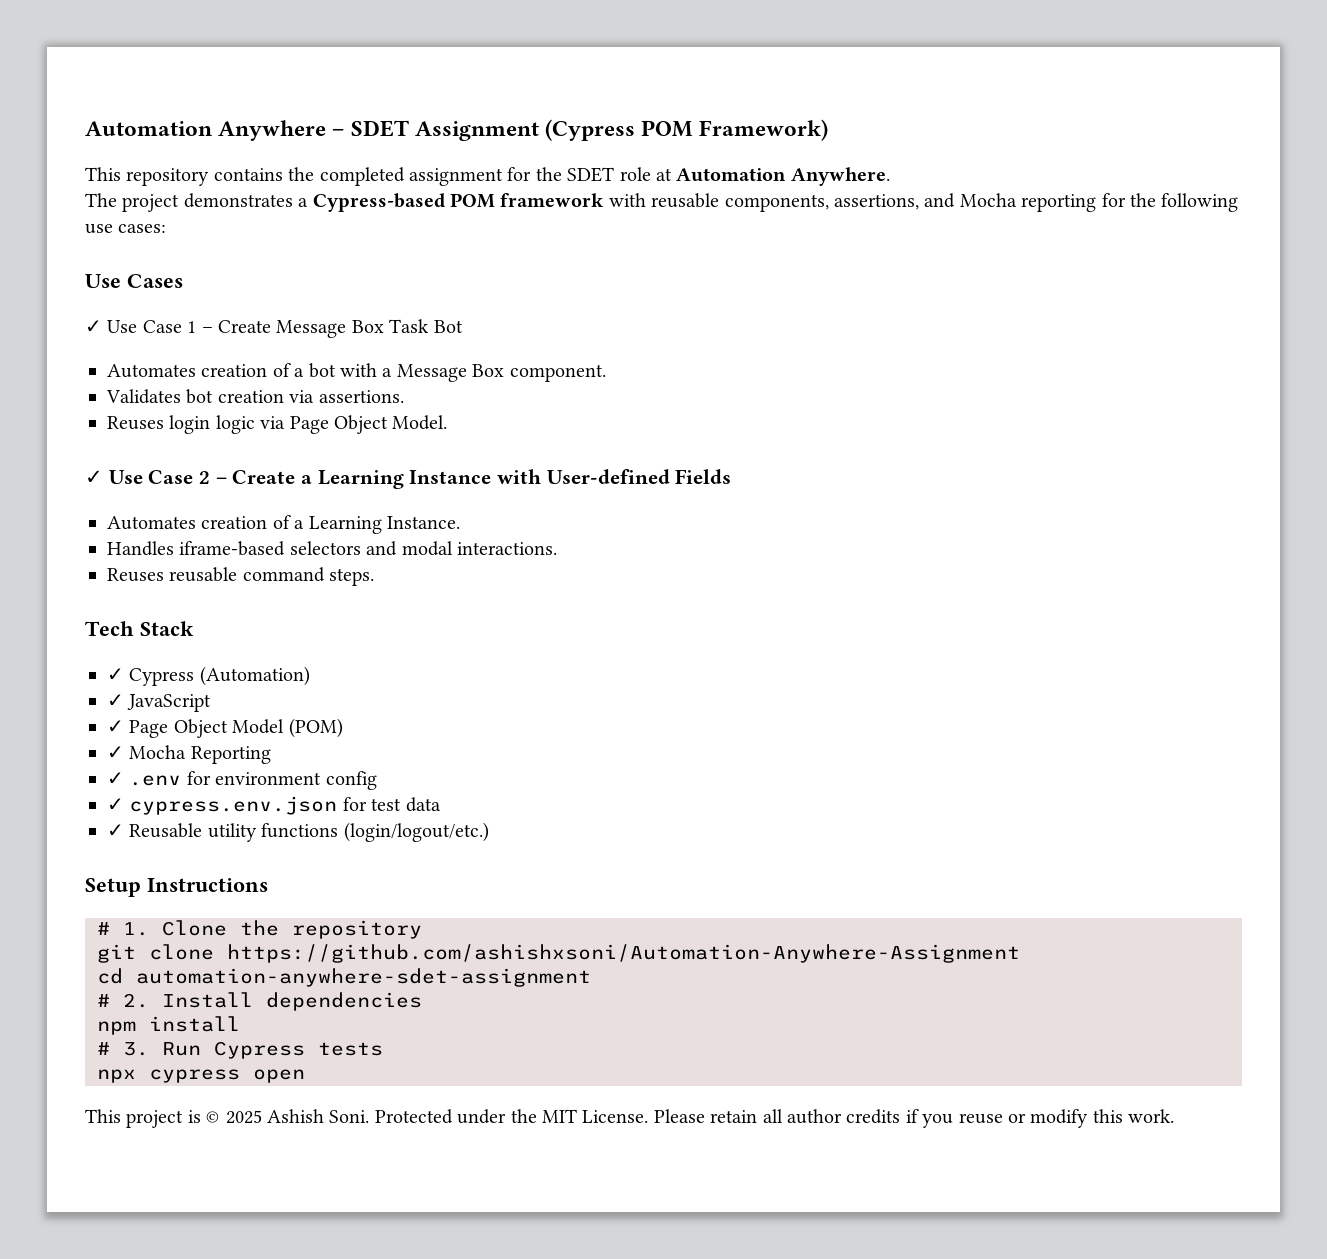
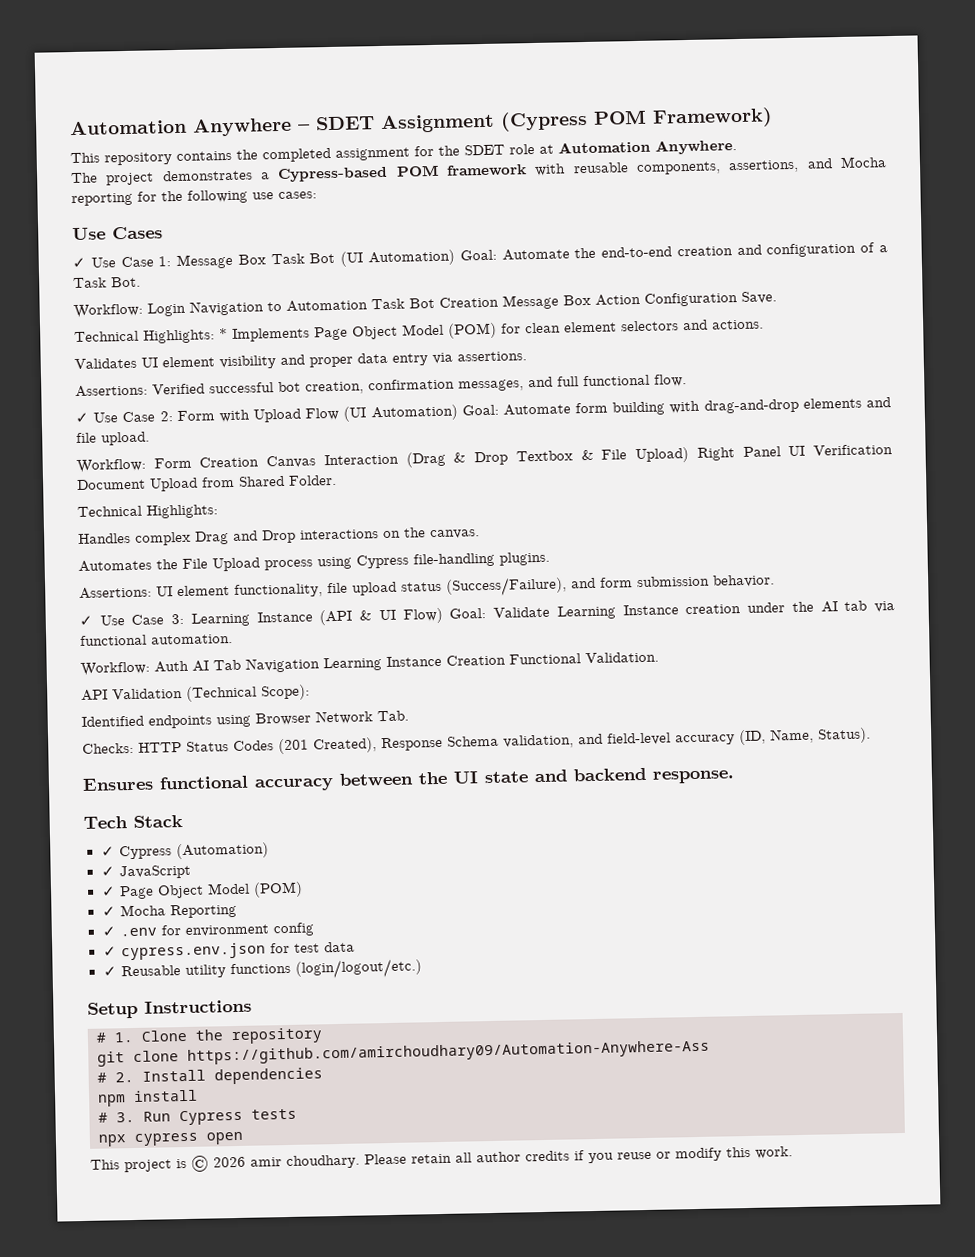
[187,320,271,333] 1 – Create -> [158,256,172,267] 1:
[107,363,606,382] [106,389,404,404] [107,415,448,434] [85,469,732,489] [107,515,460,534] [107,541,557,556] [107,567,375,586] // Automates creation of a bot with a Message Box component. // Validates bot creation via assertions. // Reuses login logic via Page Object Model. // ✓ Use Case 2 – Create a Learning Instance with User-defined Fields // Automates creation of a Learning Instance. // Handles iframe-based selectors and modal interactions. // Reuses reusable command steps. -> [340,242,889,267] [73,276,141,289] [73,291,777,319] [74,319,764,344] [74,351,527,370] [75,374,687,398] [75,397,891,424] [76,431,150,446] [76,444,894,473] [77,474,337,492] [77,504,218,519] [78,527,480,546] [78,551,550,572] [79,574,775,599] [79,600,895,627] [80,633,233,646] [80,651,659,676] [81,684,310,702] [81,710,409,729] [82,727,871,755] [82,767,735,792] (UI Automation) Goal: Automate the end-to-end creation and configuration of a Task Bot. // Workflow: Login Navigation to Automation Task Bot Creation Message Box Action Configuration Save. // Technical Highlights: * Implements Page Object Model (POM) for clean element selectors and actions. // Validates UI element visibility and proper data entry via assertions. // Assertions: Verified successful bot creation, confirmation messages, and full functional flow. // ✓ Use Case 2: Form with Upload Flow (UI Automation) Goal: Automate form building with drag-and-drop elements and file upload. // Workflow: Form Creation Canvas Interaction (Drag & Drop Textbox & File Upload) Right Panel UI Verification Document Upload from Shared Folder. // Technical Highlights: // Handles complex Drag and Drop interactions on the canvas. // Automates the File Upload process using Cypress file-handling plugins. // Assertions: UI element functionality, file upload status (Success/Failure), and form submission behavior. // ✓ Use Case 3: Learning Instance (API & UI Flow) Goal: Validate Learning Instance creation under the AI tab via functional automation. // Workflow: Auth AI Tab Navigation Learning Instance Creation Functional Validation. // API Validation (Technical Scope): // Identified endpoints using Browser Network Tab. // Checks: HTTP Status Codes (201 Created), Response Schema validation, and field-level accuracy (ID, Name, Status). // Ensures functional accuracy between the UI state and backend response.
[227,944,1020,963] [97,968,591,987] https://github.com/ashishxsoni/Automation-Anywhere-Assignment // cd automation-anywhere-sdet-assignment -> [187,1039,710,1065] https://github.com/amirchoudhary09/Automation-Anywhere-Ass
[225,1109,649,1124] 2025 Ashish Soni. Protected under the MIT License. -> [213,1154,360,1170] 2026 amir choudhary.

